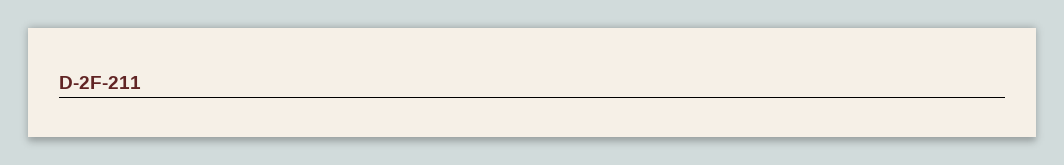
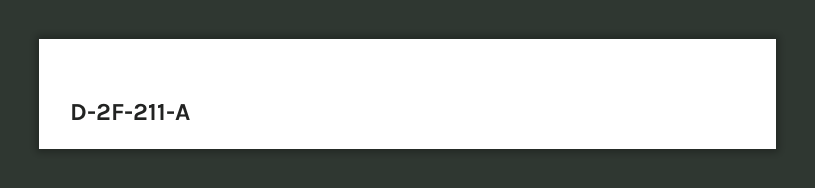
[59,76,141,89] D-2F-211 -> [70,103,190,120] D-2F-211-A

